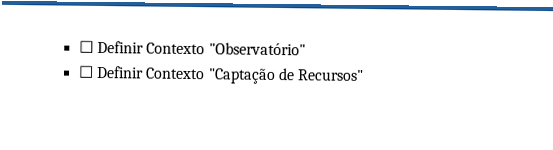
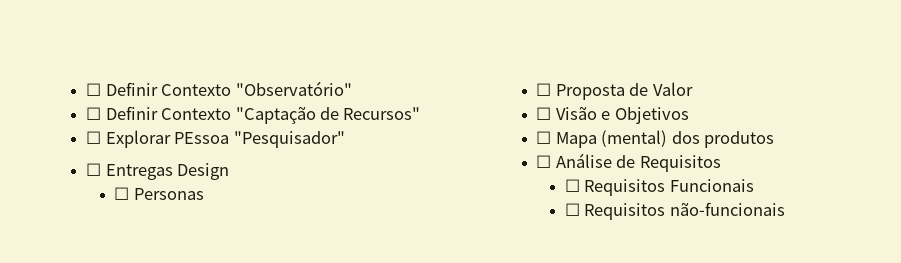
(365, 75) none -> [86,130,345,148] [86,163,230,180] [114,187,204,200] [536,82,693,100] [536,106,689,124] [536,130,775,148] [536,153,721,172] [564,179,754,196] [564,202,785,220] // ☐ Explorar PEssoa "Pesquisador" // ☐ Entregas Design // ☐ Personas // ☐ Proposta de Valor // ☐ Visão e Objetivos // ☐ Mapa (mental) dos produtos // ☐ Análise de Requisitos // ☐ Requisitos Funcionais // ☐ Requisitos não-funcionais

